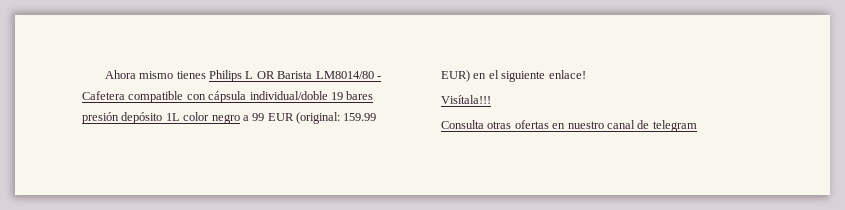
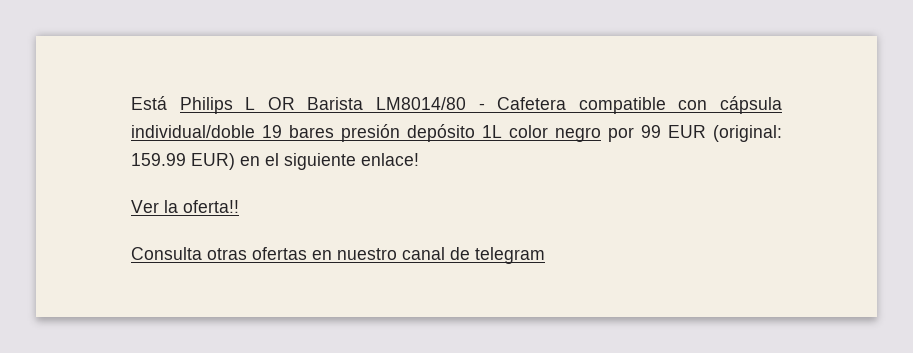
[104,70,206,79] Ahora mismo tienes -> [131,96,167,110] Está
[242,115,249,121] a -> [608,127,634,142] por
[441,95,491,104] Visítala!!! -> [131,200,239,213] Ver la oferta!!

